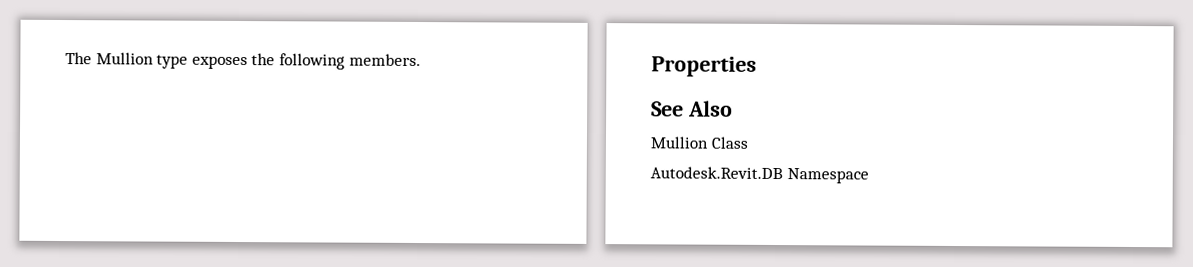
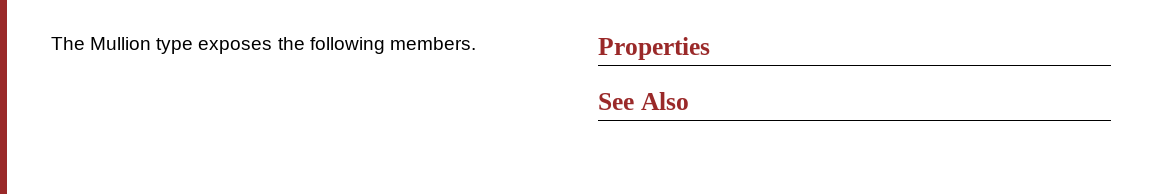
[650,136,748,149] [650,166,869,184] // Mullion Class // Autodesk.Revit.DB Namespace -> (689, 101) none

